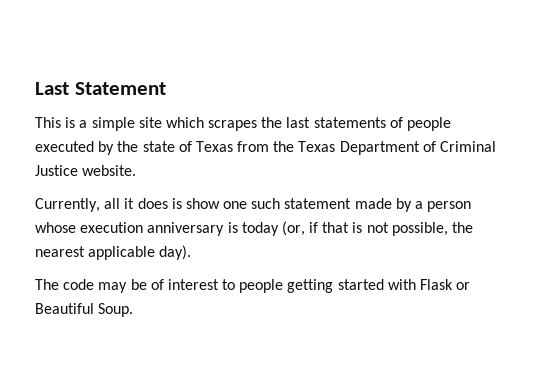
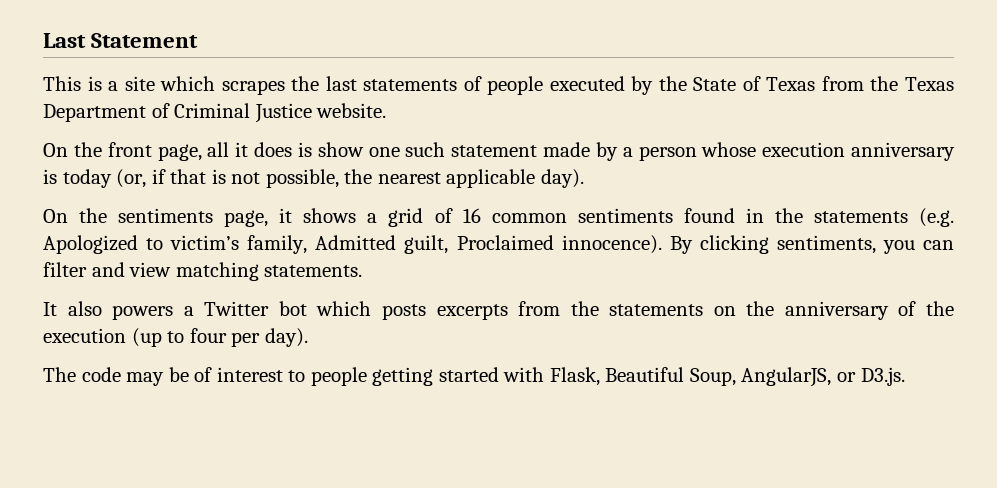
[91,117,135,131] simple -> (119, 86) none
[142,141,175,152] state -> [693,77,737,91] State
[35,198,100,212] Currently, -> [43,142,202,161] On the front page,
(192, 252) none -> [43,208,954,227] [43,235,955,254] [43,262,363,281] [43,301,954,320] [43,328,308,347] // On the sentiments page, it shows a grid of 16 common sentiments found in the statements (e.g. Apologized to victim’s family, Admitted guilt, Proclaimed innocence). By clicking sentiments, you can filter and view matching statements. // It also powers a Twitter bot which posts excerpts from the statements on the anniversary of the execution (up to four per day).
[420,279,471,290] [35,303,134,317] Flask or Beautiful Soup. -> [549,367,905,387] Flask, Beautiful Soup, AngularJS, or D3.js.

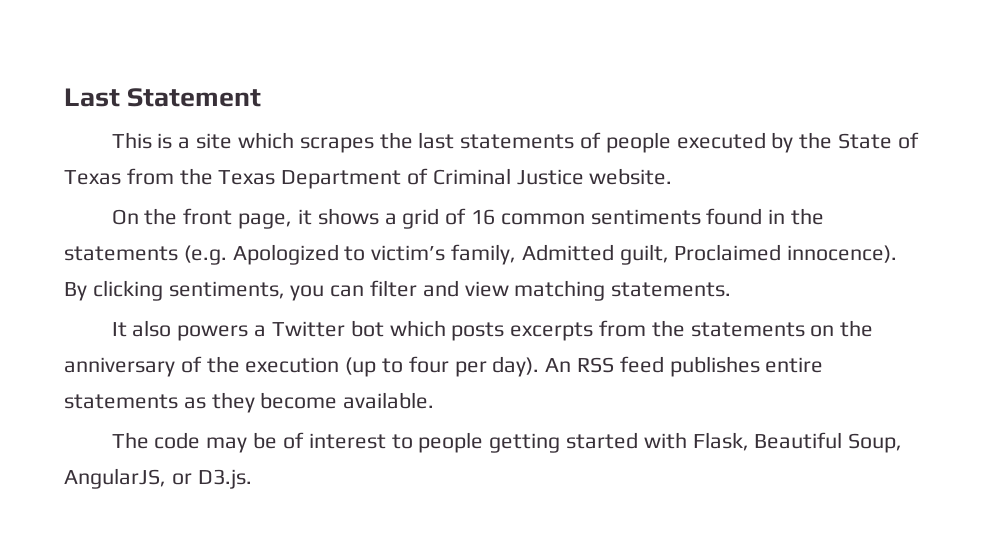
[207,142,956,161] [43,169,584,188] [43,208,269,227] all it does is show one such statement made by a person whose execution anniversary is today (or, if that is not possible, the nearest applicable day). // On the sentiments page, -> (293, 221) none
(308, 337) none -> [545,356,824,377] [64,392,435,413] An RSS feed publishes entire statements as they become available.

